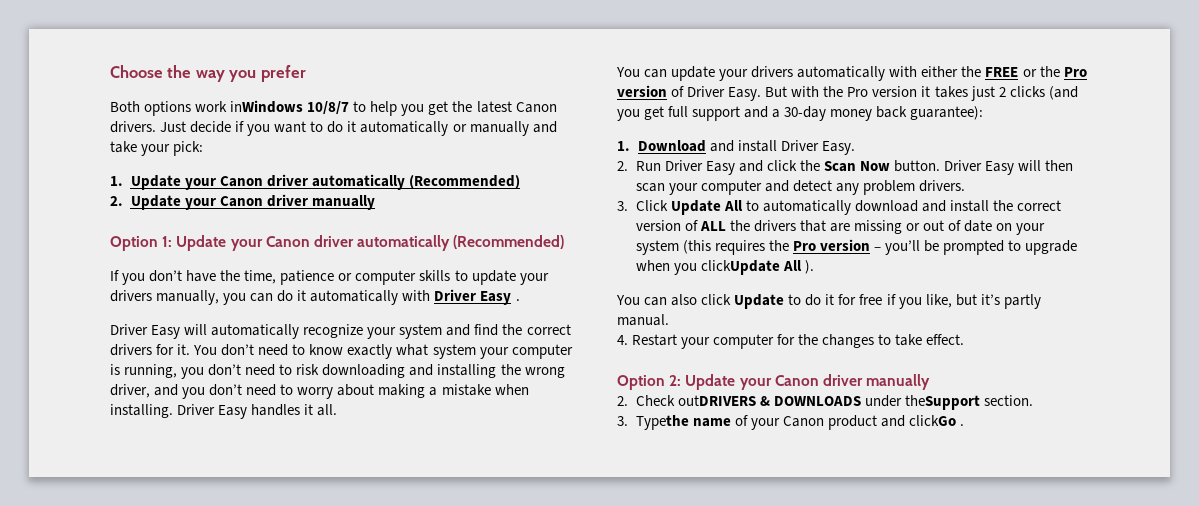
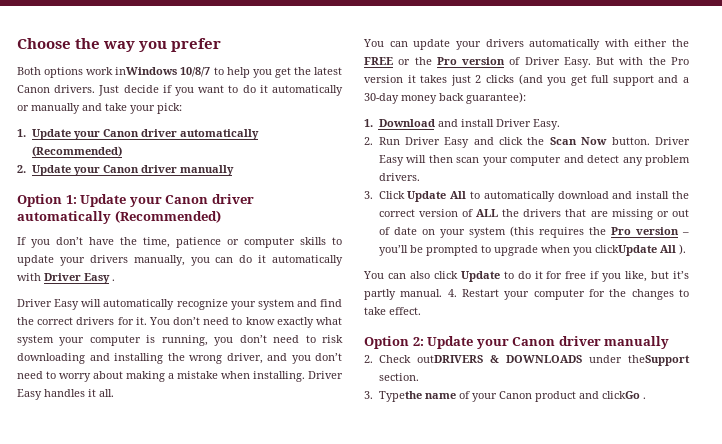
(669, 320) // -> (443, 293) none

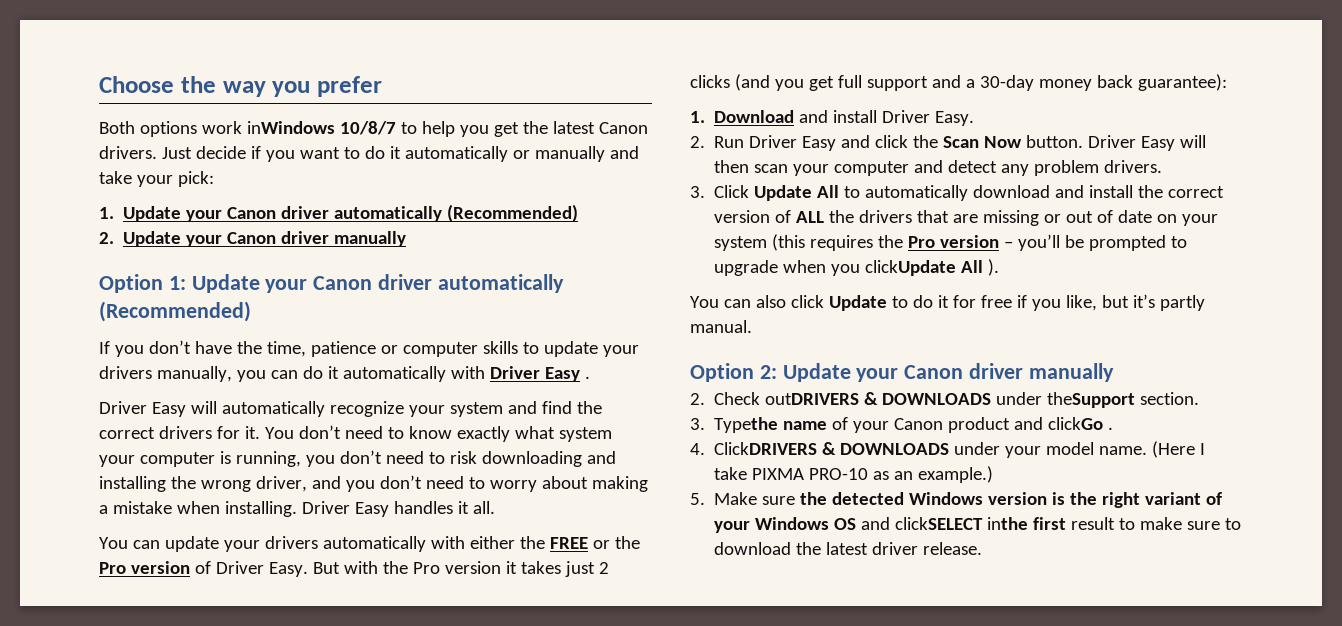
[447,289,689,300] [364,307,421,315] 4. Restart your computer for the changes to take effect. -> (752, 326) none
(646, 398) none -> [690,441,1206,458] [714,466,994,483] [690,492,1223,508] [714,517,1242,533] [714,542,983,555] // 4. ClickDRIVERS & DOWNLOADS under your model name. (Here I take PIXMA PRO-10 as an example.) // 5. Make sure the detected Windows version is the right variant of your Windows OS and clickSELECT inthe first result to make sure to download the latest driver release.

